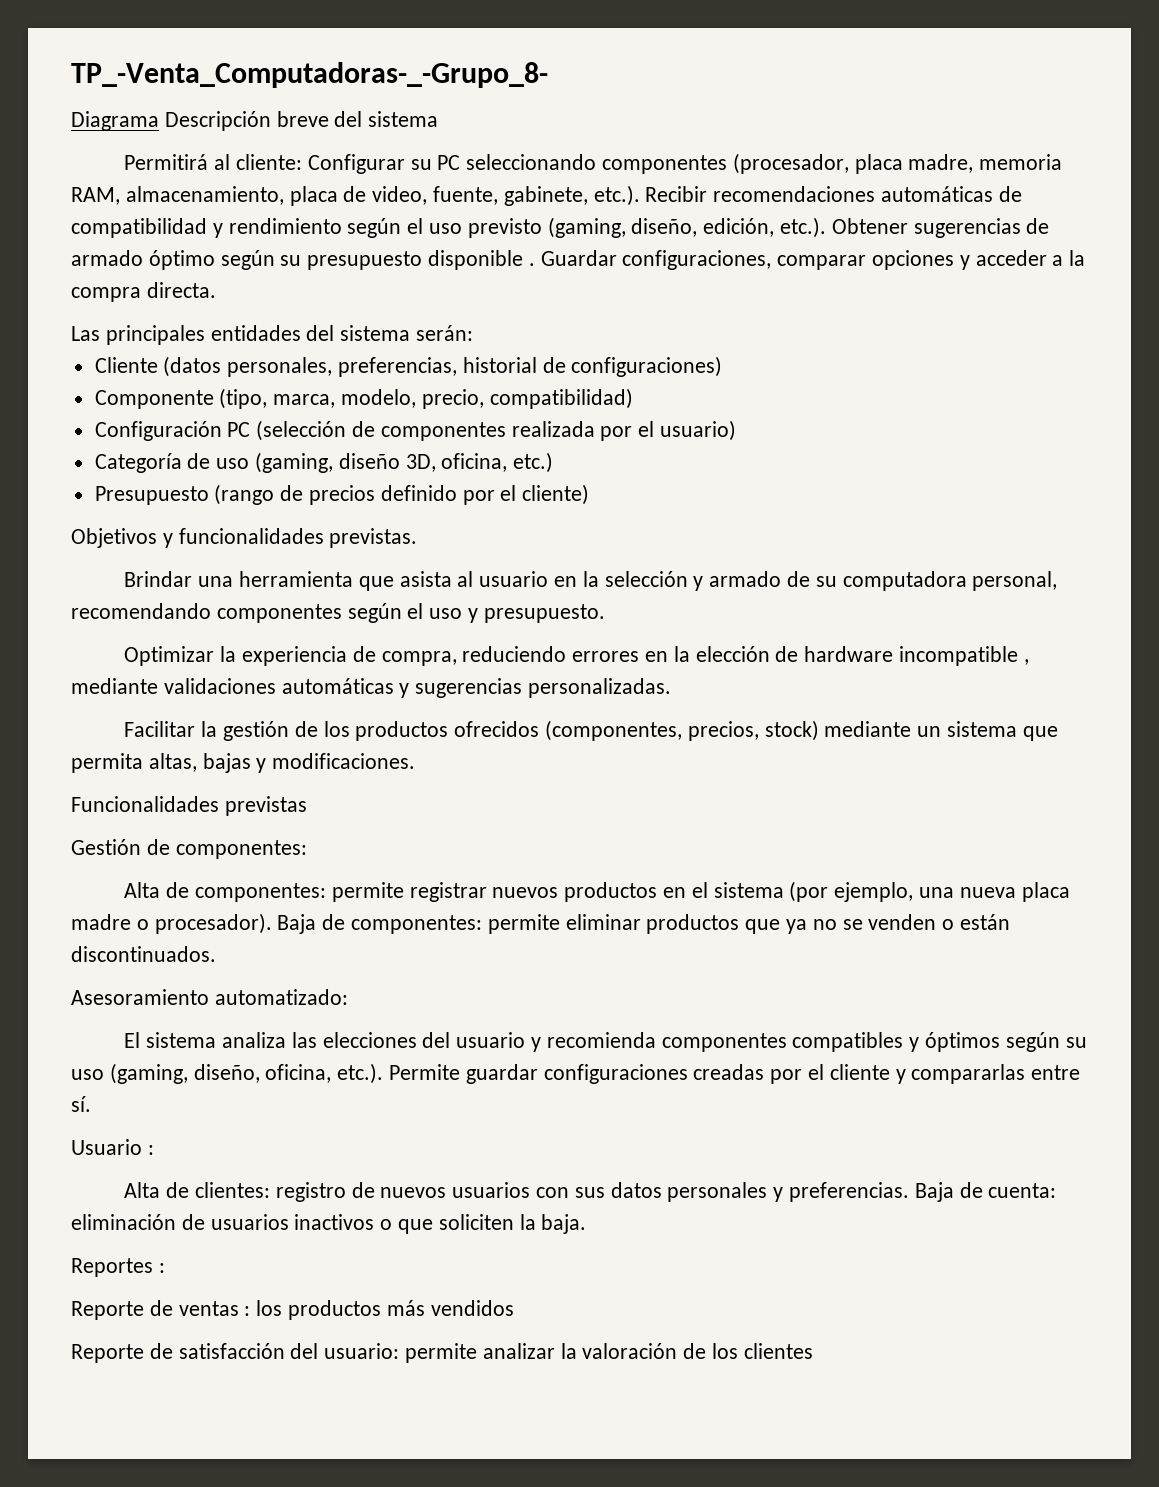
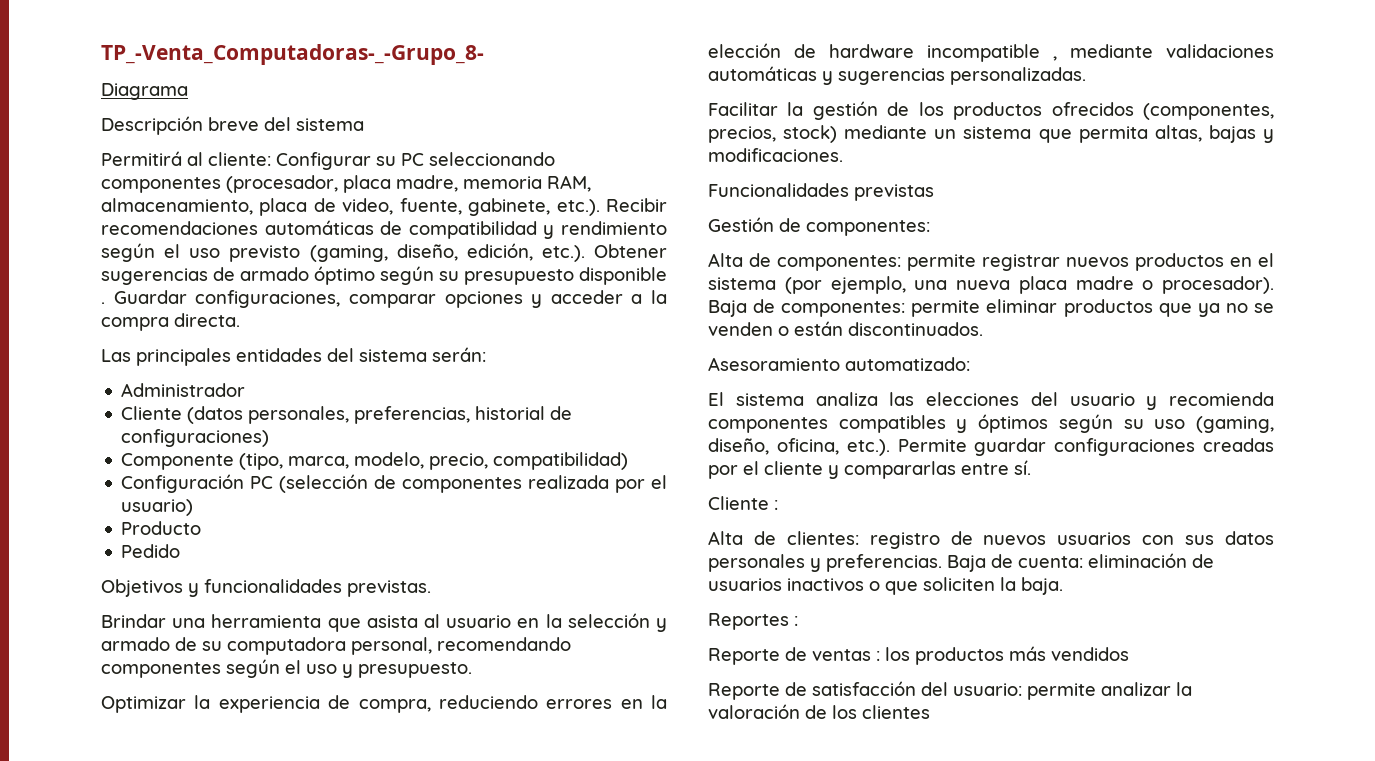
(159, 121) none -> (188, 91) //
(474, 333) none -> [121,383,246,397] // Administrador
[94,452,554,473] [94,484,590,505] Categoría de uso (gaming, diseño 3D, oficina, etc.) // Presupuesto (rango de precios definido por el cliente) -> [121,521,202,535] [121,544,181,558] Producto // Pedido
[71,1139,142,1155] Usuario -> [708,496,769,510] Cliente

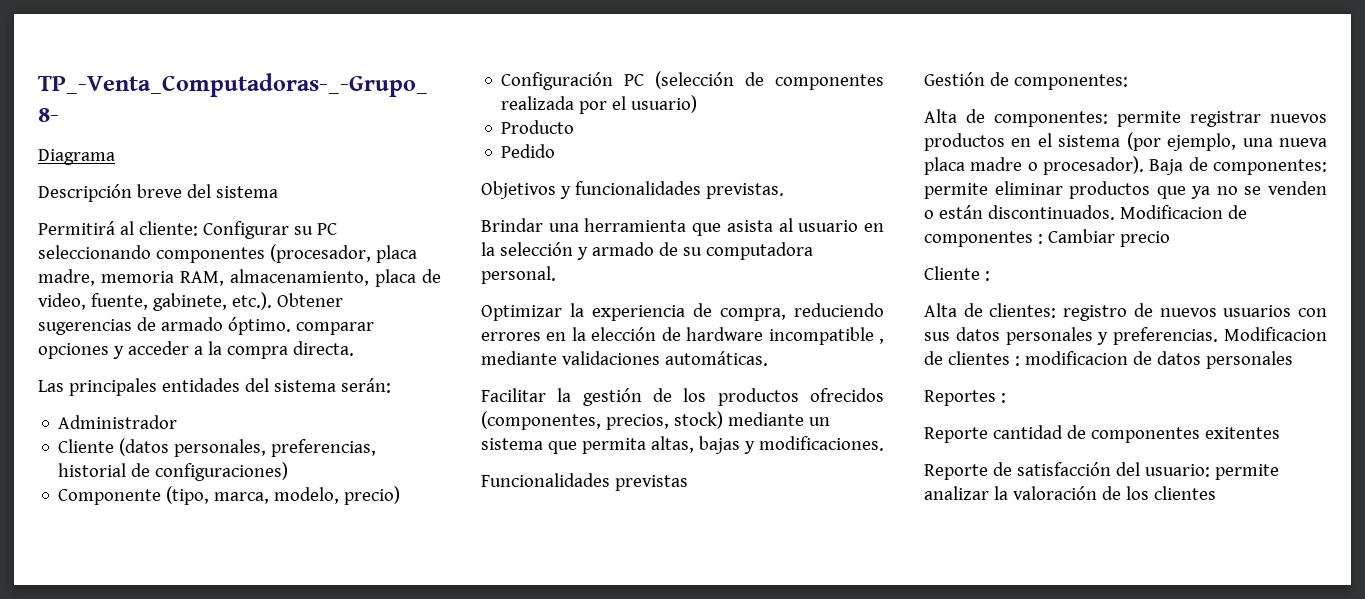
[606,198,667,212] [101,220,668,239] [101,243,667,262] [101,266,667,285] [101,290,341,308] Recibir recomendaciones automáticas de compatibilidad y rendimiento según el uso previsto (gaming, diseño, edición, etc.). Obtener sugerencias de armado óptimo según su presupuesto disponible . Guardar configuraciones, -> [276,293,343,307] [38,317,291,335] Obtener sugerencias de armado óptimo.
[429,452,629,470] precio, compatibilidad) -> [344,486,401,505] precio)
[351,637,571,655] [101,659,472,678] personal, recomendando componentes según el uso y presupuesto. -> [481,266,556,284] personal.
[708,66,1086,85] automáticas y sugerencias personalizadas. -> [664,351,768,366] automáticas.
[708,357,970,371] [708,392,1274,410] [708,414,1274,433] [708,438,1274,456] [708,460,1031,479] // Asesoramiento automatizado: // El sistema analiza las elecciones del usuario y recomienda componentes compatibles y óptimos según su uso (gaming, diseño, oficina, etc.). Permite guardar configuraciones creadas por el cliente y compararlas entre sí. -> [1119,205,1247,219] [924,229,1170,247] Modificacion de componentes : Cambiar precio
[947,553,1214,572] [708,577,1063,595] [708,613,798,630] [708,646,1129,665] Baja de cuenta: eliminación de usuarios inactivos o que soliciten la baja. // Reportes : // Reporte de ventas : los productos más vendidos -> [1224,327,1327,341] [924,351,1293,369] [924,390,1006,406] [924,425,1280,443] Modificacion de clientes : modificacion de datos personales // Reportes : // Reporte cantidad de componentes exitentes

